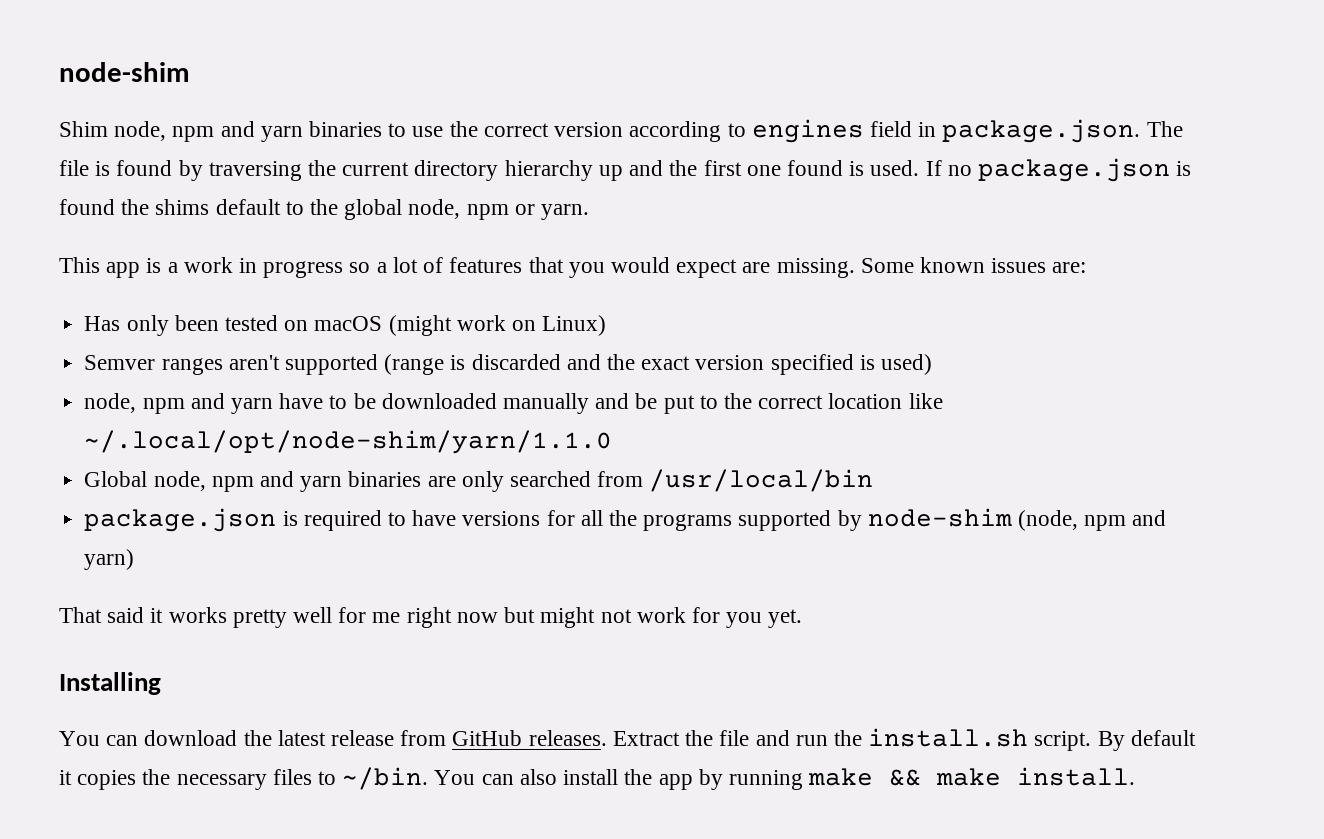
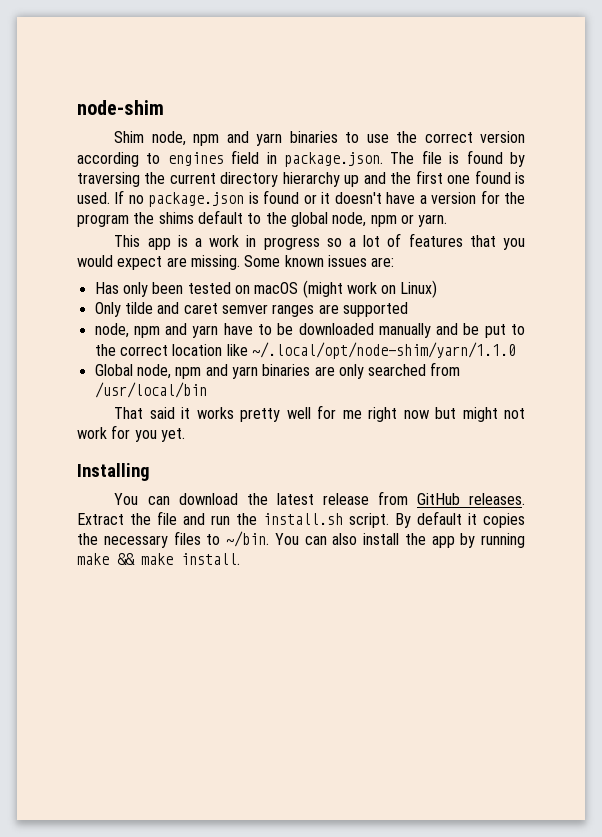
(115, 207) none -> [303,190,525,204] [77,214,129,227] or it doesn't have a version for the program
[84,354,933,375] Semver ranges aren't supported (range is discarded and the exact version specified is used) -> [94,302,408,317] Only tilde and caret semver ranges are supported
[84,508,1167,532] [84,549,135,570] // package.json is required to have versions for all the programs supported by node-shim (node, npm and yarn) -> (207, 390) none

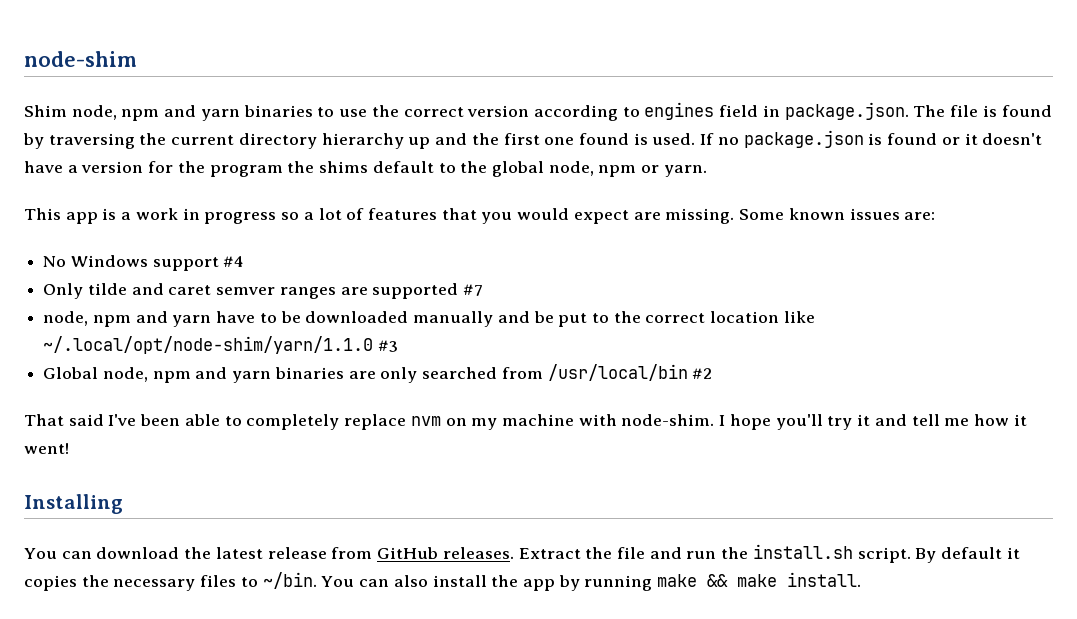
[94,280,438,298] Has only been tested on macOS (might work on Linux) -> [43,255,245,271] No Windows support #4
(408, 309) none -> [463,284,484,296] #7
(516, 350) none -> [377,340,398,352] #3
(207, 390) none -> [692,368,713,379] #2
[181,405,525,422] [77,425,185,442] it works pretty well for me right now but might not work for you yet. -> [108,414,1027,430] [24,443,69,454] I've been able to completely replace nvm on my machine with node-shim. I hope you'll try it and tell me how it went!

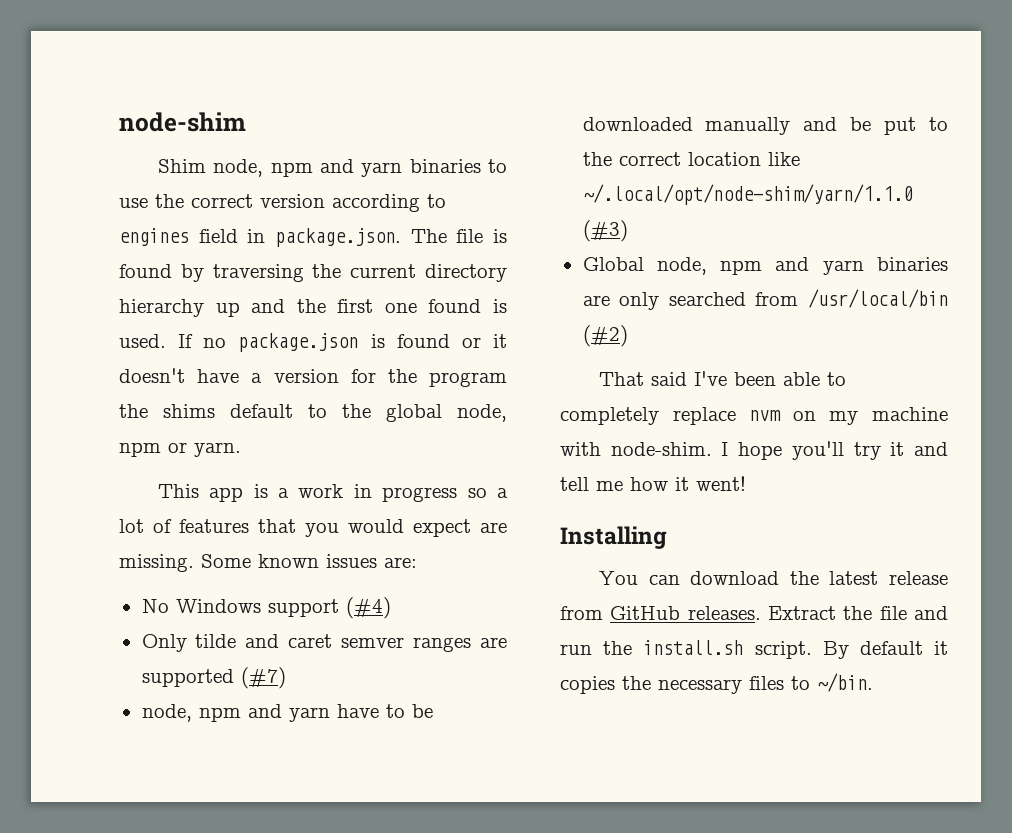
[223,256,245,267] #4 -> [345,597,391,619] (#4)
[463,284,484,296] #7 -> [240,667,286,689] (#7)
[377,340,398,352] #3 -> [582,220,628,242] (#3)
[692,368,713,379] #2 -> [582,325,628,347] (#2)
[321,572,862,591] You can also install the app by running make && make install. -> (873, 682) none

